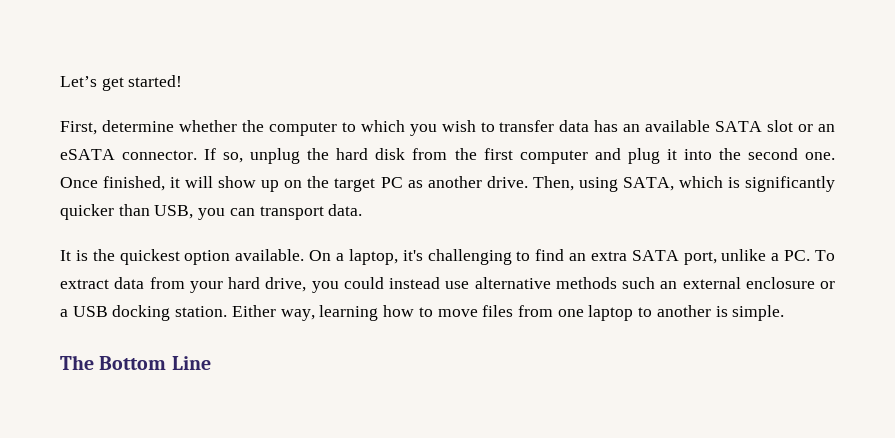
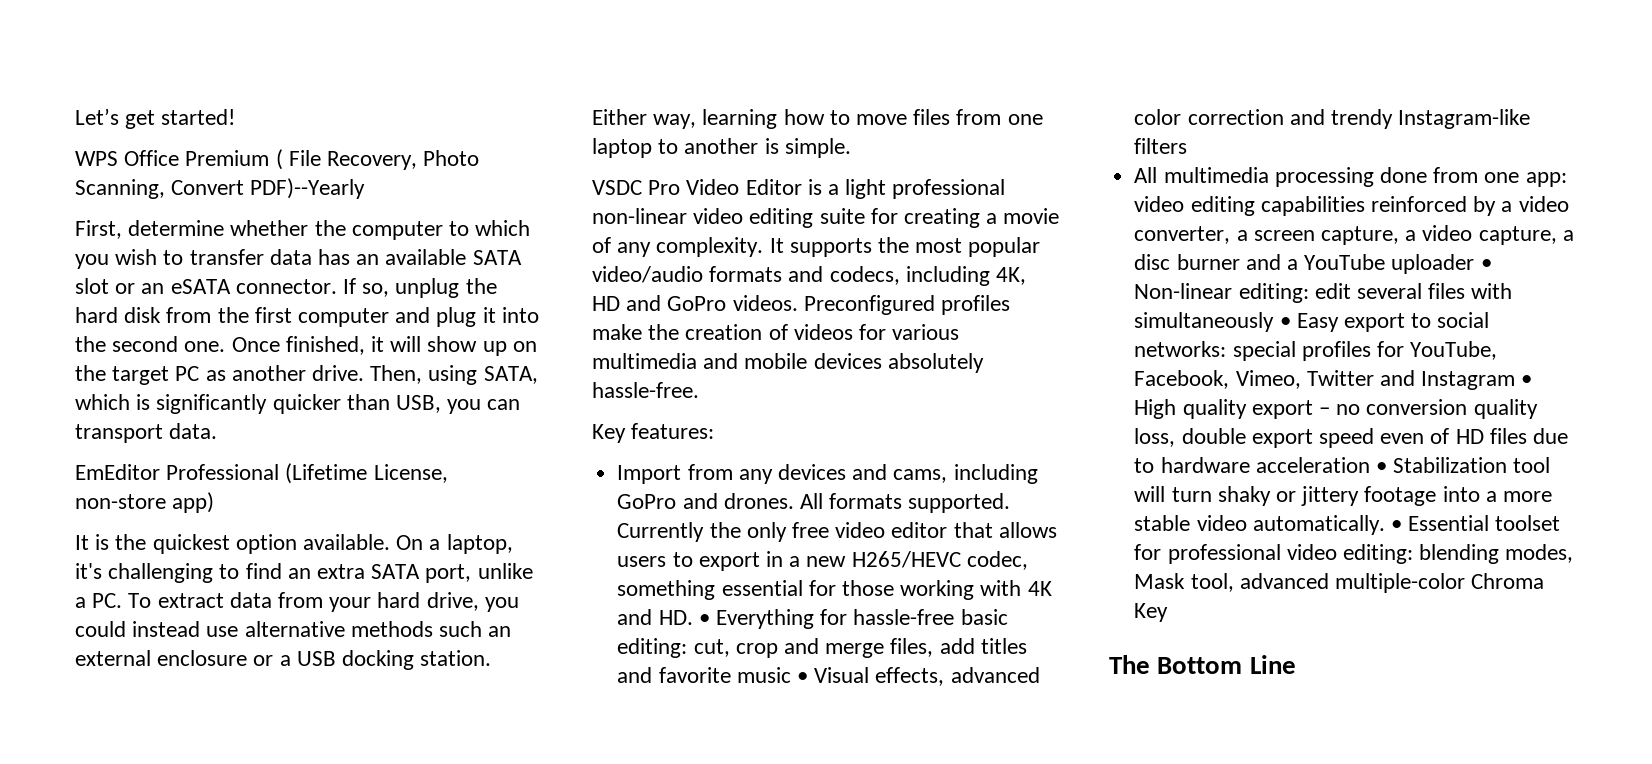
(183, 81) none -> [75,149,480,170] [75,178,366,199] // WPS Office Premium ( File Recovery, Photo Scanning, Convert PDF)--Yearly
(363, 210) none -> [75,463,448,484] [75,492,215,513] // EmEditor Professional (Lifetime License, non-store app)
(785, 313) none -> [592,179,1006,199] [592,208,1060,228] [592,237,1041,257] [592,266,1027,286] [592,295,1011,315] [592,324,960,340] [592,353,984,373] [592,382,699,398] [592,423,715,443] [617,464,1038,484] [617,493,1011,513] [617,522,1057,542] [617,551,1028,571] [617,580,1052,600] [617,609,1008,629] [617,638,1027,658] [617,667,1040,686] [1134,109,1531,129] [1134,138,1188,154] [1134,167,1567,187] [1134,196,1569,216] [1134,225,1574,245] [1134,254,1492,274] [1134,283,1513,303] [1134,312,1490,332] [1134,341,1498,361] [1134,370,1533,390] [1134,399,1538,419] [1134,428,1568,448] [1134,457,1551,473] [1134,486,1552,506] [1134,515,1561,535] [1134,544,1574,564] [1134,573,1545,593] [1134,603,1169,622] // VSDC Pro Video Editor is a light professional non-linear video editing suite for creating a movie of any complexity. It supports the most popular video/audio formats and codecs, including 4K, HD and GoPro videos. Preconfigured profiles make the creation of videos for various multimedia and mobile devices absolutely hassle-free. // Key features: // Import from any devices and cams, including GoPro and drones. All formats supported. Сurrently the only free video editor that allows users to export in a new H265/HEVC codec, something essential for those working with 4K and HD. • Everything for hassle-free basic editing: cut, crop and merge files, add titles and favorite music • Visual effects, advanced color correction and trendy Instagram-like filters // All multimedia processing done from one app: video editing capabilities reinforced by a video converter, a screen capture, a video capture, a disc burner and a YouTube uploader • Non-linear editing: edit several files with simultaneously • Easy export to social networks: special profiles for YouTube, Facebook, Vimeo, Twitter and Instagram • High quality export – no conversion quality loss, double export speed even of HD files due to hardware acceleration • Stabilization tool will turn shaky or jittery footage into a more stable video automatically. • Essential toolset for professional video editing: blending modes, Mask tool, advanced multiple-color Chroma Key

